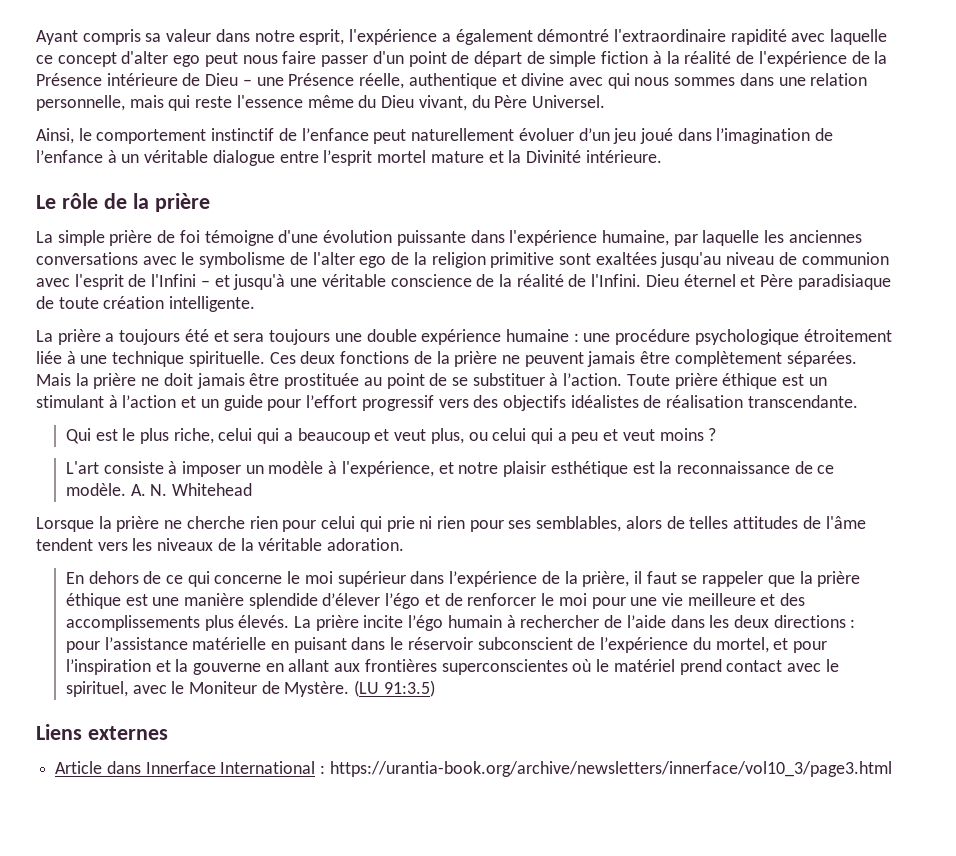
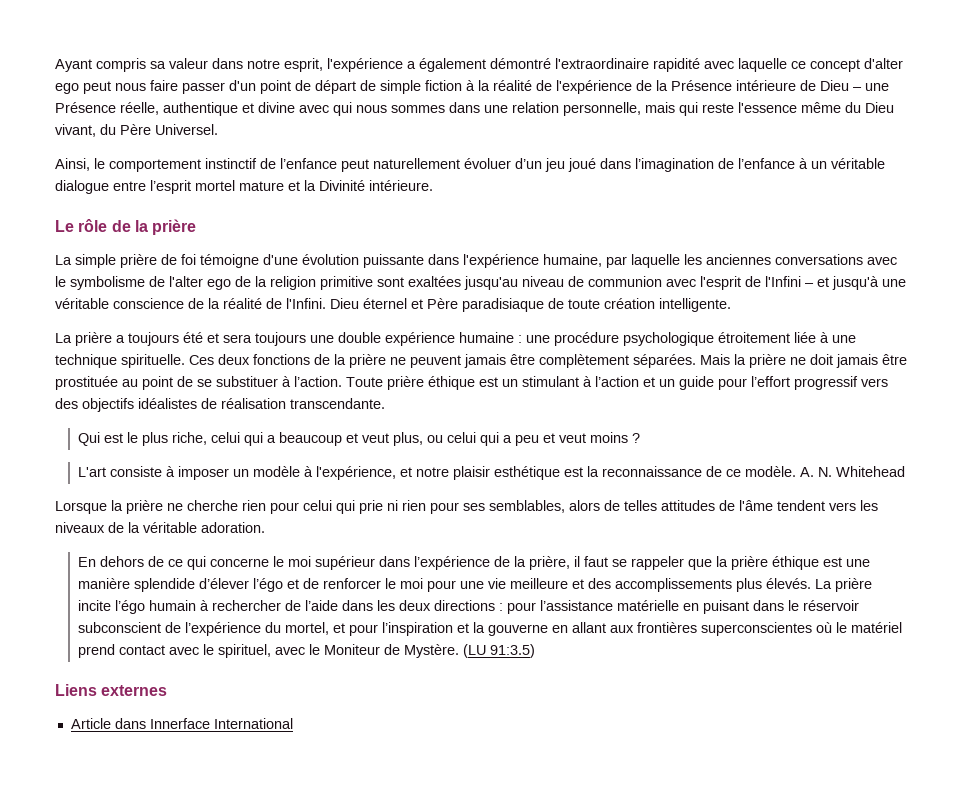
[320,761,892,777] : https://urantia-book.org/archive/newsletters/innerface/vol10_3/page3.html -> (293, 723) none

